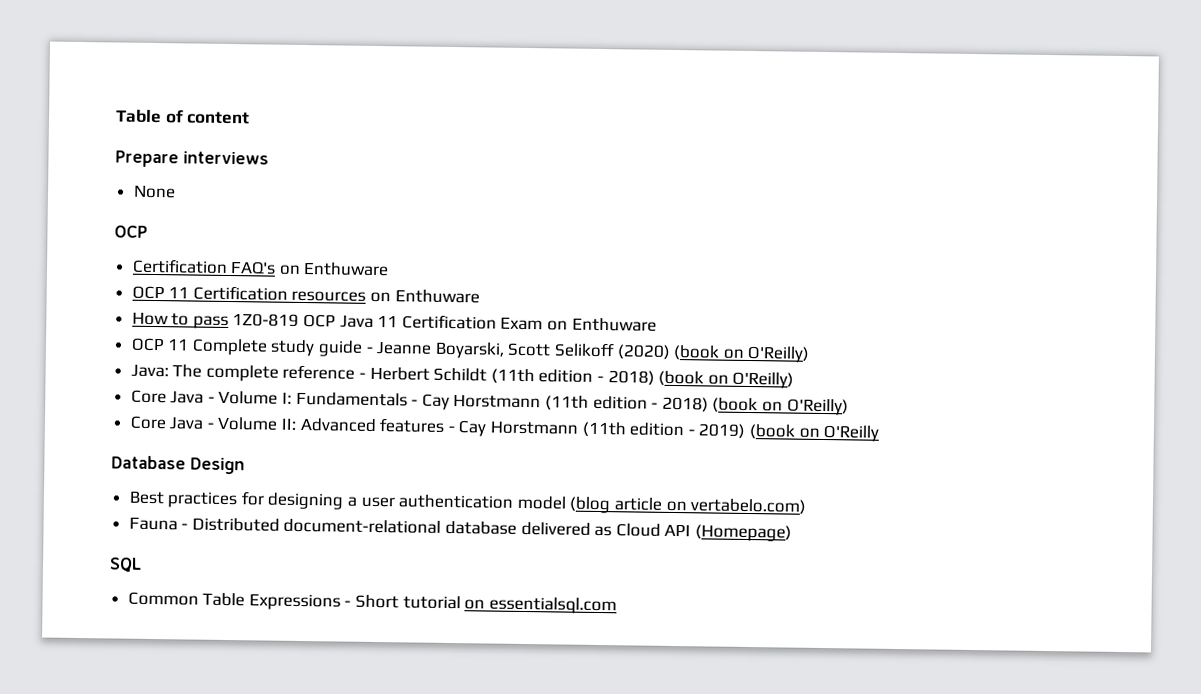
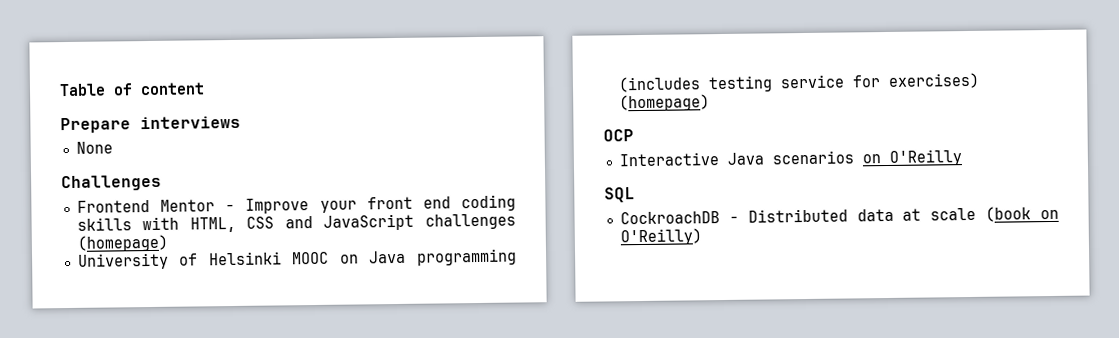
[114,225,148,238] [131,258,390,277] [131,285,480,304] [131,311,657,332] [130,337,811,363] [130,363,795,389] [130,389,849,416] [129,415,880,442] [111,455,245,475] [128,490,807,515] [128,516,793,542] [109,557,142,573] [127,591,617,615] OCP // Certification FAQ's on Enthuware // OCP 11 Certification resources on Enthuware // How to pass 1Z0-819 OCP Java 11 Certification Exam on Enthuware // OCP 11 Complete study guide - Jeanne Boyarski, Scott Selikoff (2020) (book on O'Reilly) // Java: The complete reference - Herbert Schildt (11th edition - 2018) (book on O'Reilly) // Core Java - Volume I: Fundamentals - Cay Horstmann (11th edition - 2018) (book on O'Reilly) // Core Java - Volume II: Advanced features - Cay Horstmann (11th edition - 2019) (book on O'Reilly // Database Design // Best practices for designing a user authentication model (blog article on vertabelo.com) // Fauna - Distributed document-relational database delivered as Cloud API (Homepage) // SQL // Common Table Expressions - Short tutorial on essentialsql.com -> [61,174,162,192] [76,194,516,214] [76,213,516,233] [76,234,168,252] [77,248,517,270] [617,72,980,93] [618,94,710,112] [603,129,634,142] [618,149,962,167] [604,187,635,203] [619,206,1059,225] [619,228,702,246] Challenges // Frontend Mentor - Improve your front end coding skills with HTML, CSS and JavaScript challenges (homepage) // University of Helsinki MOOC on Java programming (includes testing service for exercises) (homepage) // OCP // Interactive Java scenarios on O'Reilly // SQL // CockroachDB - Distributed data at scale (book on O'Reilly)

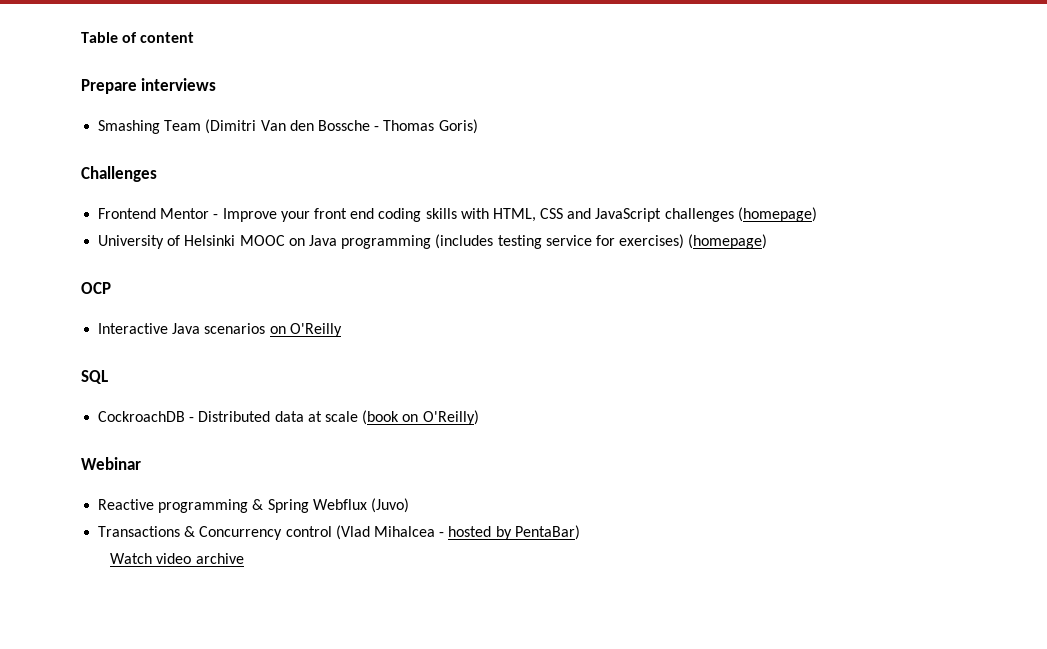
[75,141,113,154] // None -> [98,119,478,134] // Smashing Team (Dimitri Van den Bossche - Thomas Goris)
(702, 237) none -> [81,457,141,470] [98,498,409,513] [98,525,580,540] [110,553,244,564] // Webinar // Reactive programming & Spring Webflux (Juvo) // Transactions & Concurrency control (Vlad Mihalcea - hosted by PentaBar) // Watch video archive

